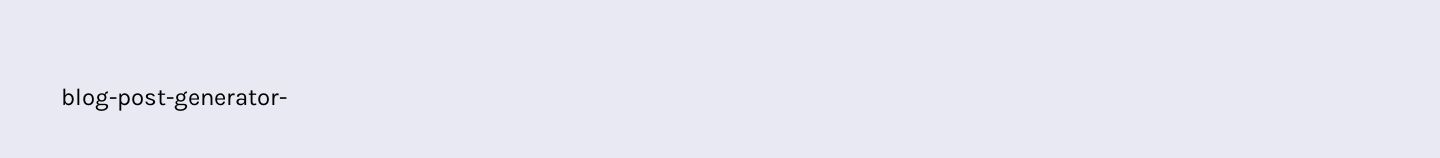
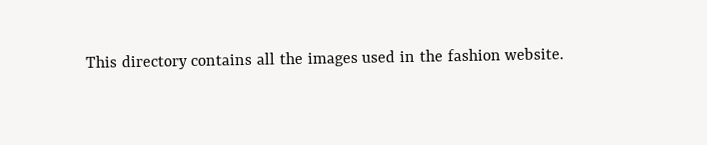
[61,88,287,111] blog-post-generator- -> [85,47,565,71] This directory contains all the images used in the fashion website.

